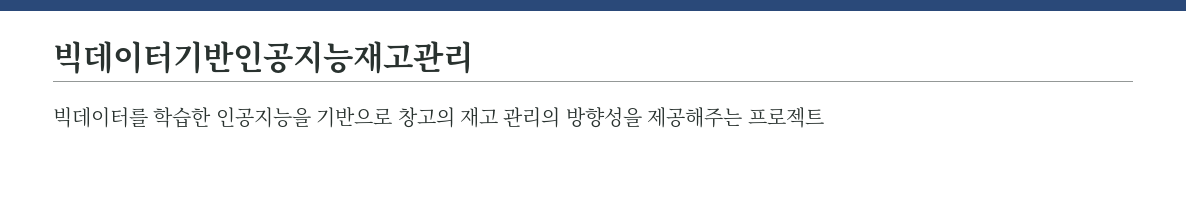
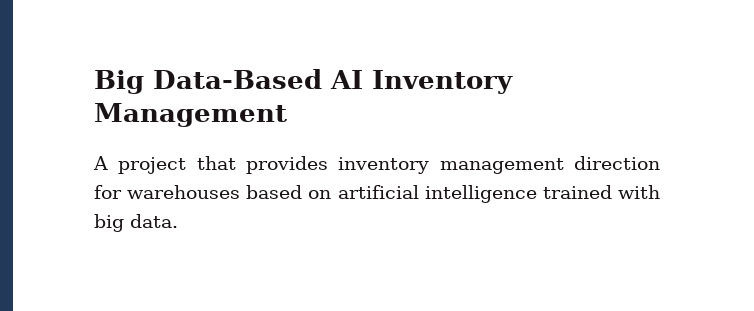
[53,41,473,74] [53,107,824,128] 빅데이터기반인공지능재고관리 // 빅데이터를 학습한 인공지능을 기반으로 창고의 재고 관리의 방향성을 제공해주는 프로젝트 -> [94,69,513,94] [94,103,287,127] [93,156,660,174] [94,185,660,203] [94,214,178,232] Big Data-Based AI Inventory Management // A project that provides inventory management direction for warehouses based on artificial intelligence trained with big data.

